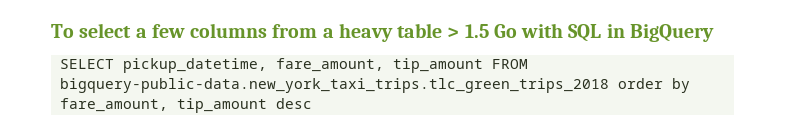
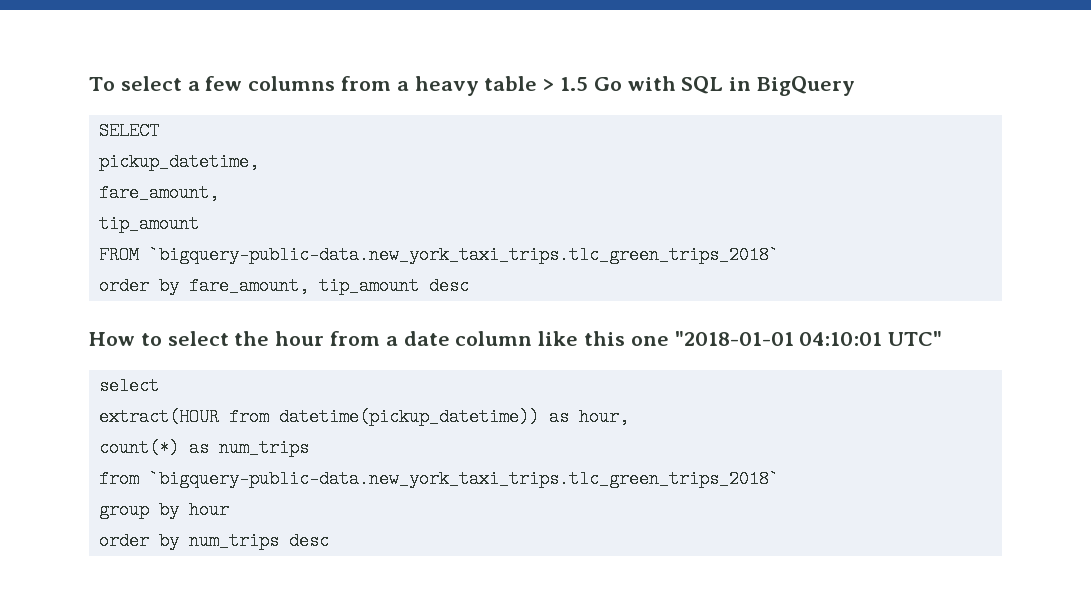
(115, 64) none -> (159, 131) //
[276,58,529,73] [60,78,610,93] fare_amount, tip_amount FROM bigquery-public-data.new_york_taxi_trips.tlc_green_trips_2018 -> [98,184,219,202] [98,215,199,233] [98,246,779,264] // fare_amount, // tip_amount // FROM `bigquery-public-data.new_york_taxi_trips.tlc_green_trips_2018` //
(313, 103) none -> [89,331,943,346] [98,377,159,395] [98,408,629,426] [98,439,309,457] [98,470,779,488] [98,501,229,519] [98,532,329,550] // How to select the hour from a date column like this one "2018-01-01 04:10:01 UTC" // select // extract(HOUR from datetime(pickup_datetime)) as hour, // count(*) as num_trips // from `bigquery-public-data.new_york_taxi_trips.tlc_green_trips_2018` // group by hour // order by num_trips desc

